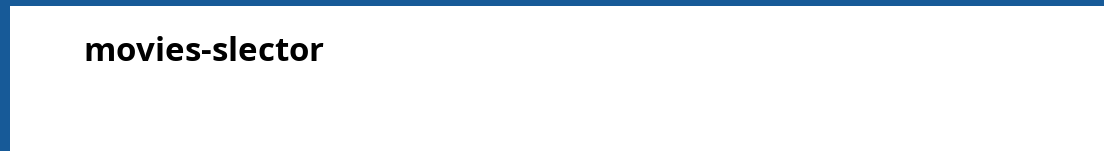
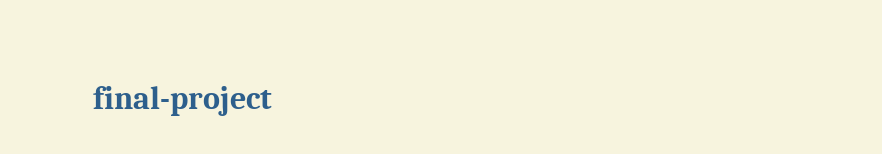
[84,36,324,61] movies-slector -> [93,86,272,116] final-project

